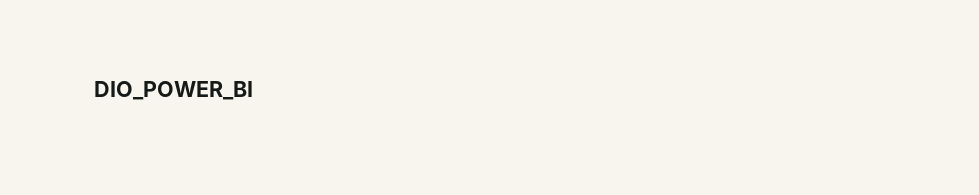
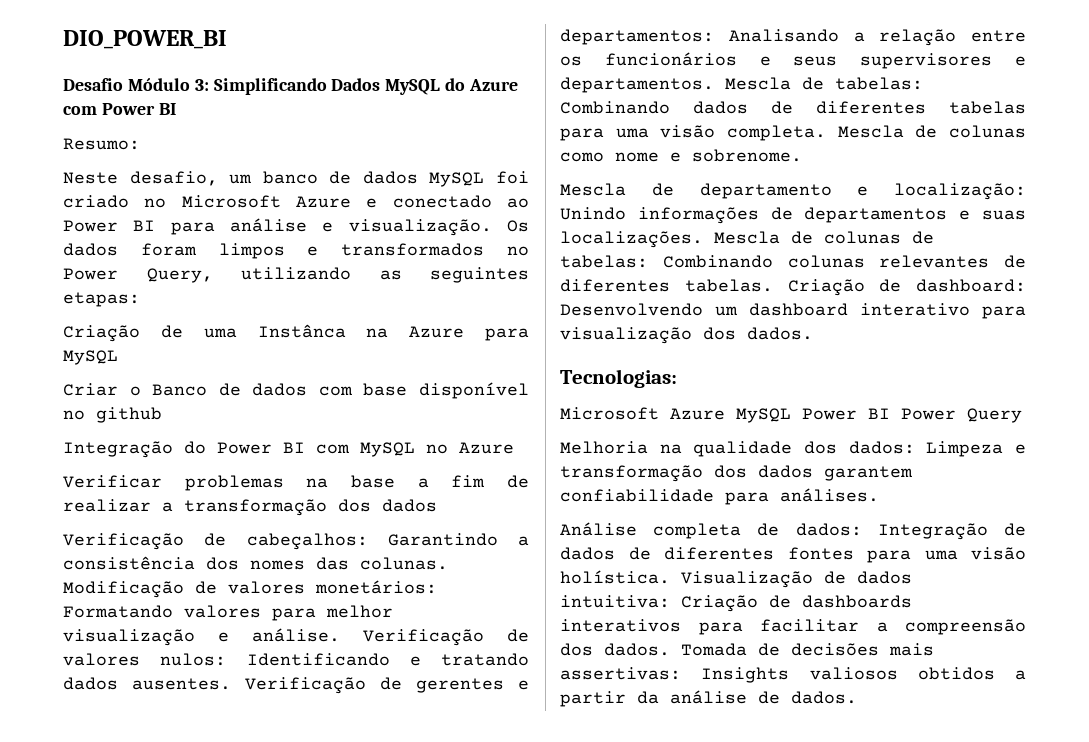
(253, 90) none -> [63,78,519,95] [63,103,176,115] [63,138,140,150] [63,171,529,187] [63,195,529,208] [63,218,529,236] [63,243,529,259] [63,267,529,283] [63,292,140,307] [63,324,529,342] [63,350,118,365] [63,382,529,399] [63,407,162,423] [63,441,514,458] [63,475,529,491] [63,499,437,516] [63,533,529,550] [63,556,448,570] [63,580,437,598] [63,605,393,621] [63,628,529,646] [63,653,529,666] [63,677,529,694] [560,29,1026,46] [560,52,1026,69] [560,77,923,93] [560,101,1026,114] [560,125,1026,141] [560,149,802,162] [560,183,1026,200] [560,207,1026,224] [560,231,934,248] [560,255,1026,268] [560,279,1026,296] [560,303,1026,319] [560,327,813,344] [560,369,677,388] [560,407,1022,423] [560,441,1026,457] [560,465,913,482] [560,488,879,505] [560,522,1026,540] [560,547,1026,563] [560,570,912,588] [560,595,912,612] [560,619,1026,635] [560,643,934,656] [560,667,1026,683] [560,690,857,707] // Desafio Módulo 3: Simplificando Dados MySQL do Azure com Power BI // Resumo: // Neste desafio, um banco de dados MySQL foi criado no Microsoft Azure e conectado ao Power BI para análise e visualização. Os dados foram limpos e transformados no Power Query, utilizando as seguintes etapas: // Criação de uma Instânca na Azure para MySQL // Criar o Banco de dados com base disponível no github // Integração do Power BI com MySQL no Azure // Verificar problemas na base a fim de realizar a transformação dos dados // Verificação de cabeçalhos: Garantindo a consistência dos nomes das colunas. Modificação de valores monetários: Formatando valores para melhor visualização e análise. Verificação de valores nulos: Identificando e tratando dados ausentes. Verificação de gerentes e departamentos: Analisando a relação entre os funcionários e seus supervisores e departamentos. Mescla de tabelas: Combinando dados de diferentes tabelas para uma visão completa. Mescla de colunas como nome e sobrenome. // Mescla de departamento e localização: Unindo informações de departamentos e suas localizações. Mescla de colunas de tabelas: Combinando colunas relevantes de diferentes tabelas. Criação de dashboard: Desenvolvendo um dashboard interativo para visualização dos dados. // Tecnologias: // Microsoft Azure MySQL Power BI Power Query // Melhoria na qualidade dos dados: Limpeza e transformação dos dados garantem confiabilidade para análises. // Análise completa de dados: Integração de dados de diferentes fontes para uma visão holística. Visualização de dados intuitiva: Criação de dashboards interativos para facilitar a compreensão dos dados. Tomada de decisões mais assertivas: Insights valiosos obtidos a partir da análise de dados.

